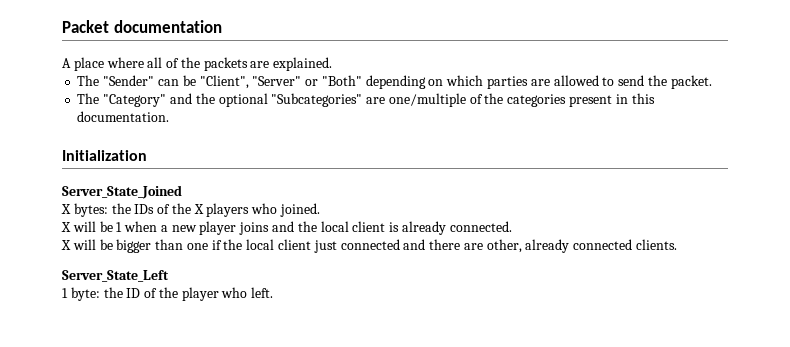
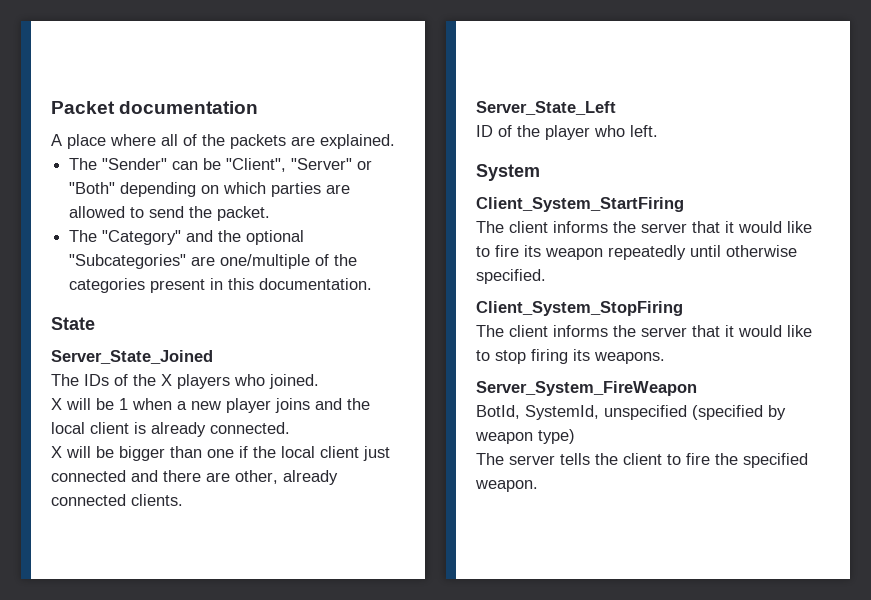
[62,150,147,161] Initialization -> [51,317,95,330] State
[61,203,131,217] X bytes: the -> [51,374,79,386] The
[62,287,123,301] 1 byte: the -> (616, 108) none
(274, 292) none -> [476,164,540,181] [476,197,684,212] [476,221,812,233] [476,245,797,260] [476,269,546,284] [476,301,683,316] [476,325,812,337] [476,349,665,364] [476,381,697,396] [476,405,786,420] [475,429,575,444] [476,453,808,468] [475,480,538,492] // System // Client_System_StartFiring // The client informs the server that it would like to fire its weapon repeatedly until otherwise specified. // Client_System_StopFiring // The client informs the server that it would like to stop firing its weapons. // Server_System_FireWeapon // BotId, SystemId, unspecified (specified by weapon type) // The server tells the client to fire the specified weapon.

